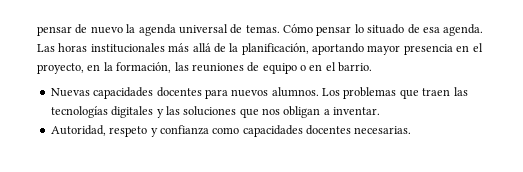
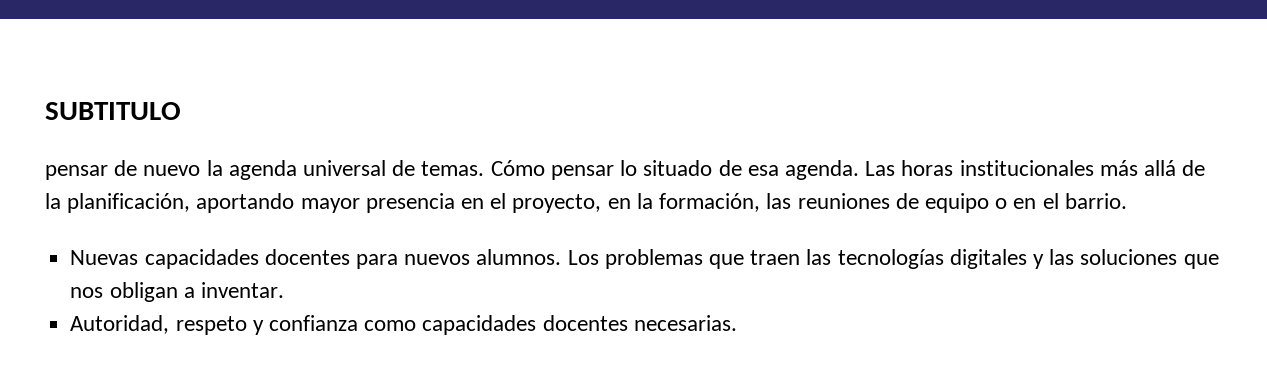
(37, 31) none -> [45,102,181,120] SUBTITULO //

